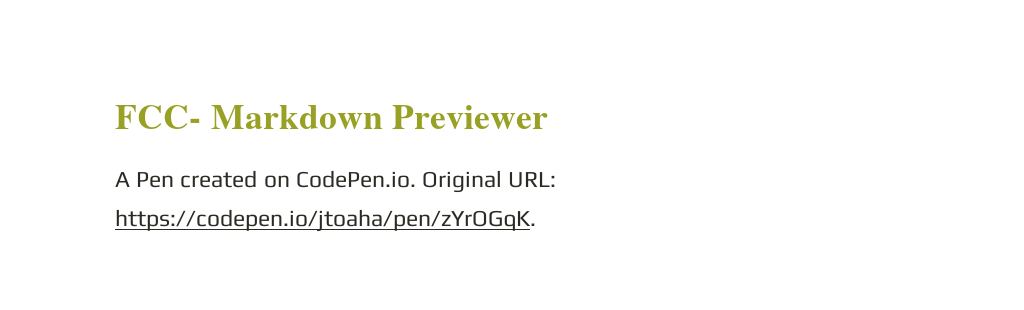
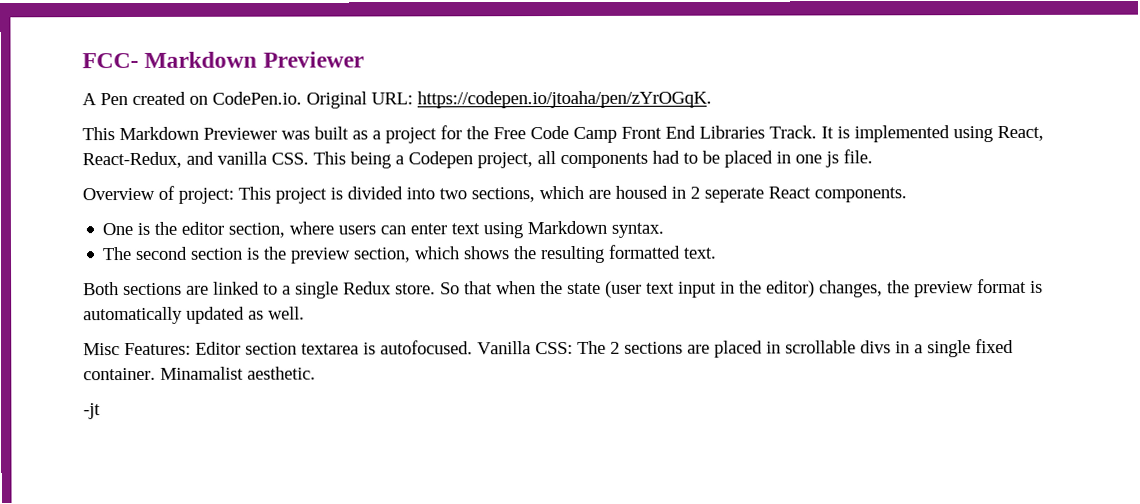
(536, 220) none -> [82,125,1044,144] [82,149,873,169] [82,185,907,204] [102,220,665,239] [102,244,718,264] [83,278,1043,299] [83,306,305,325] [83,338,1014,358] [83,366,316,381] [83,403,101,420] // This Markdown Previewer was built as a project for the Free Code Camp Front End Libraries Track. It is implemented using React, React-Redux, and vanilla CSS. This being a Codepen project, all components had to be placed in one js file. // Overview of project: This project is divided into two sections, which are housed in 2 seperate React components. // One is the editor section, where users can enter text using Markdown syntax. // The second section is the preview section, which shows the resulting formatted text. // Both sections are linked to a single Redux store. So that when the state (user text input in the editor) changes, the preview format is automatically updated as well. // Misc Features: Editor section textarea is autofocused. Vanilla CSS: The 2 sections are placed in scrollable divs in a single fixed container. Minamalist aesthetic. // -jt

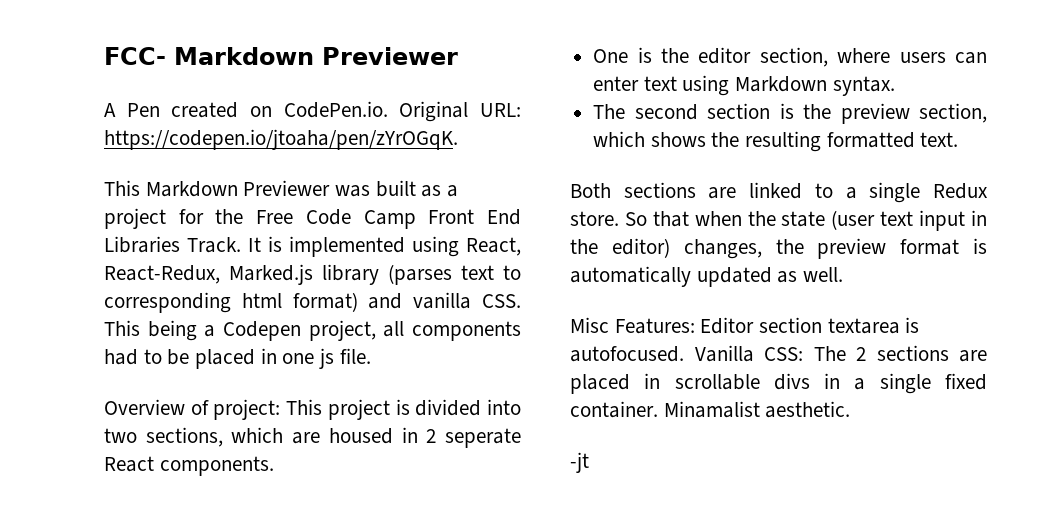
(182, 160) none -> [229,264,521,285] [104,292,358,313] Marked.js library (parses text to corresponding html format)

